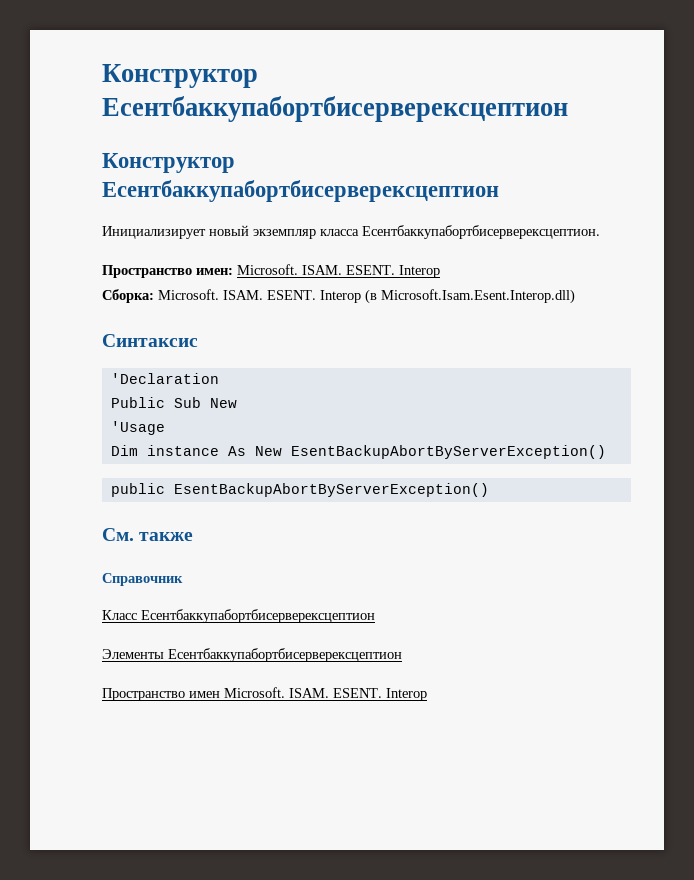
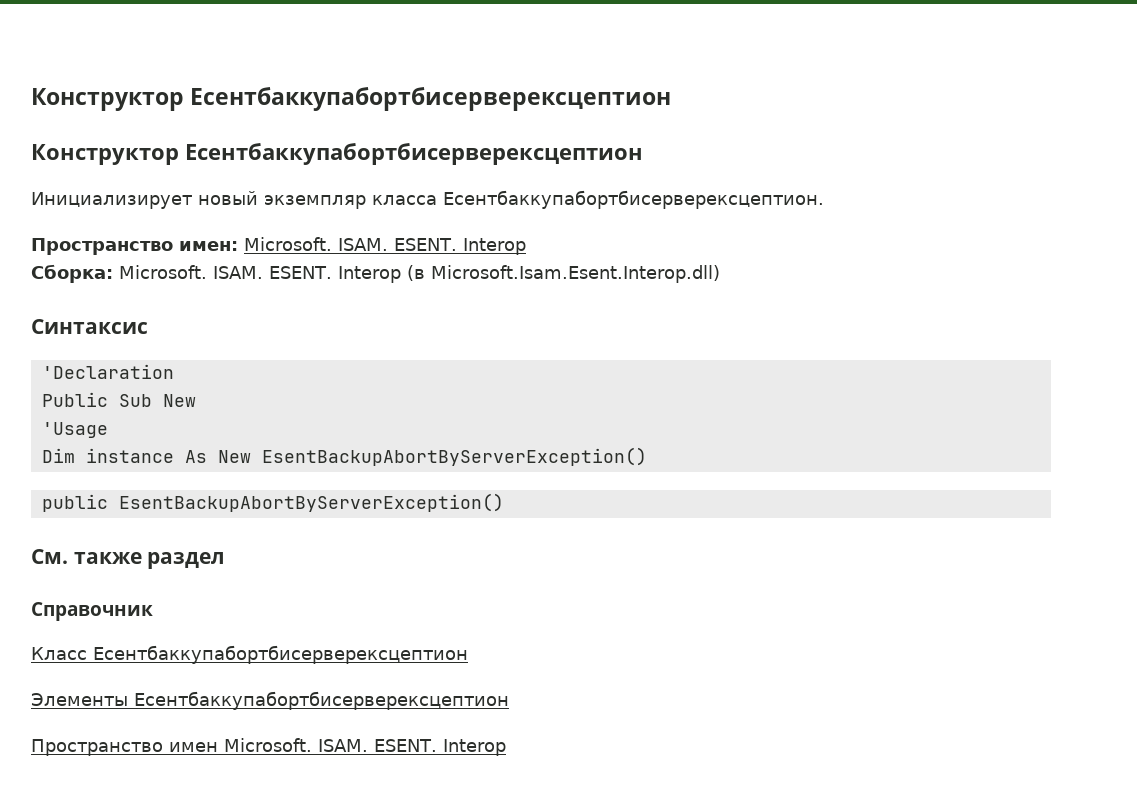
(194, 536) none -> [147,552,226,569] раздел

